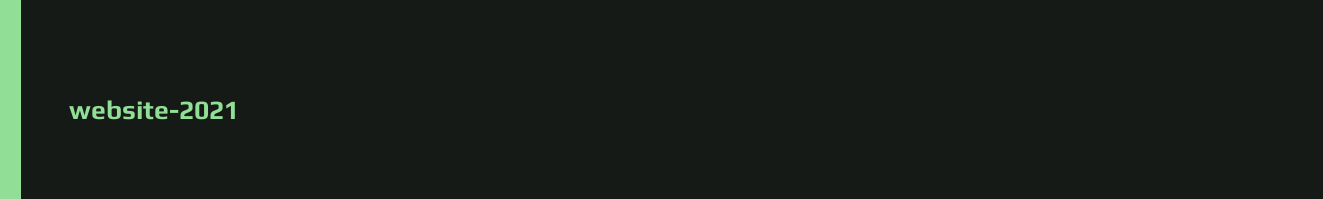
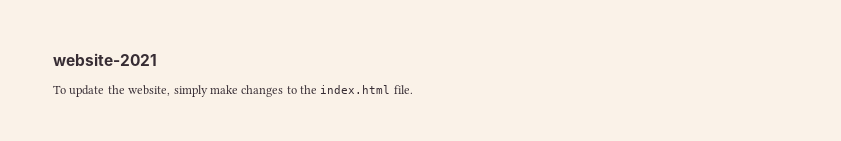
(239, 110) none -> [53,85,413,97] // To update the website, simply make changes to the index.html file.

